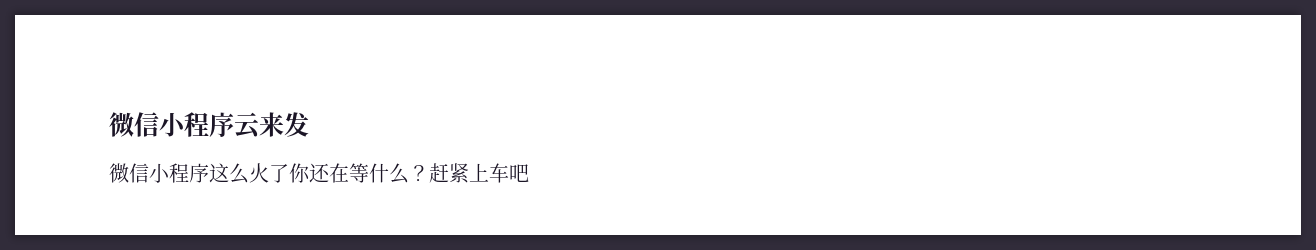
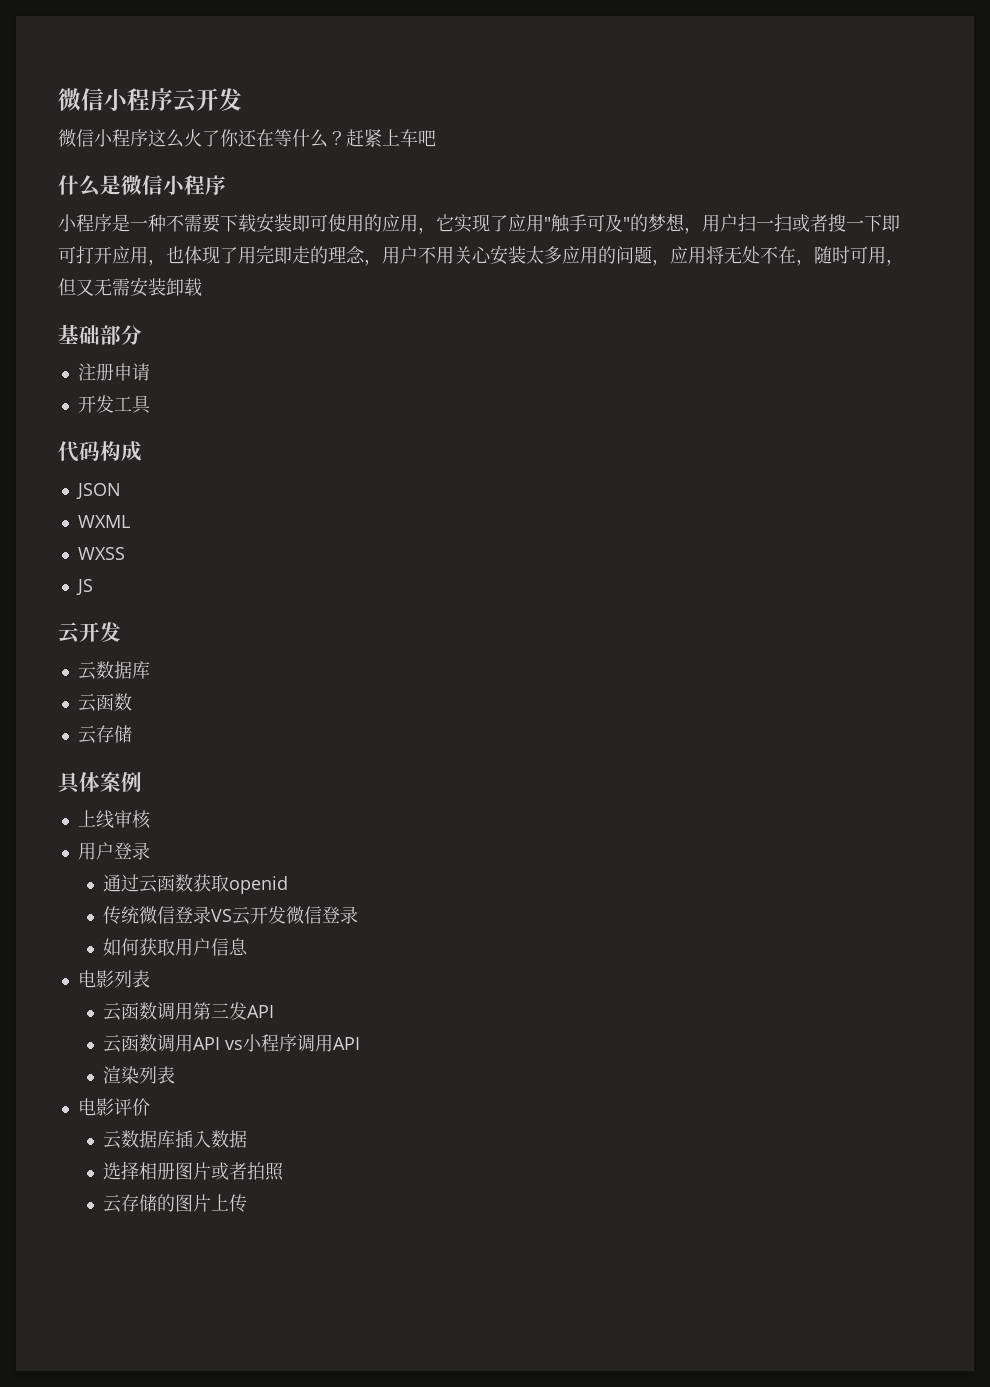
[259,112,284,137] 来 -> [196,88,219,111] 开
(529, 173) none -> [58,175,226,197] [58,213,900,234] [58,245,904,266] [58,277,202,297] [58,324,142,345] [77,363,150,381] [77,395,151,414] [58,441,142,462] [75,483,121,499] [77,515,130,528] [77,547,125,560] [75,579,93,595] [58,622,121,644] [77,661,150,680] [77,693,132,712] [77,725,132,744] [58,771,142,794] [77,810,151,829] [77,842,150,860] [102,874,288,894] [102,906,358,925] [102,938,248,956] [77,970,150,988] [102,1002,274,1021] [102,1034,360,1053] [102,1066,175,1084] [77,1098,150,1116] [102,1130,247,1149] [102,1161,284,1181] [102,1194,247,1213] // 什么是微信小程序 // 小程序是一种不需要下载安装即可使用的应用，它实现了应用"触手可及"的梦想，用户扫一扫或者搜一下即可打开应用，也体现了用完即走的理念，用户不用关心安装太多应用的问题，应用将无处不在，随时可用，但又无需安装卸载 // 基础部分 // 注册申请 // 开发工具 // 代码构成 // JSON // WXML // WXSS // JS // 云开发 // 云数据库 // 云函数 // 云存储 // 具体案例 // 上线审核 // 用户登录 // 通过云函数获取openid // 传统微信登录VS云开发微信登录 // 如何获取用户信息 // 电影列表 // 云函数调用第三发API // 云函数调用API vs小程序调用API // 渲染列表 // 电影评价 // 云数据库插入数据 // 选择相册图片或者拍照 // 云存储的图片上传

